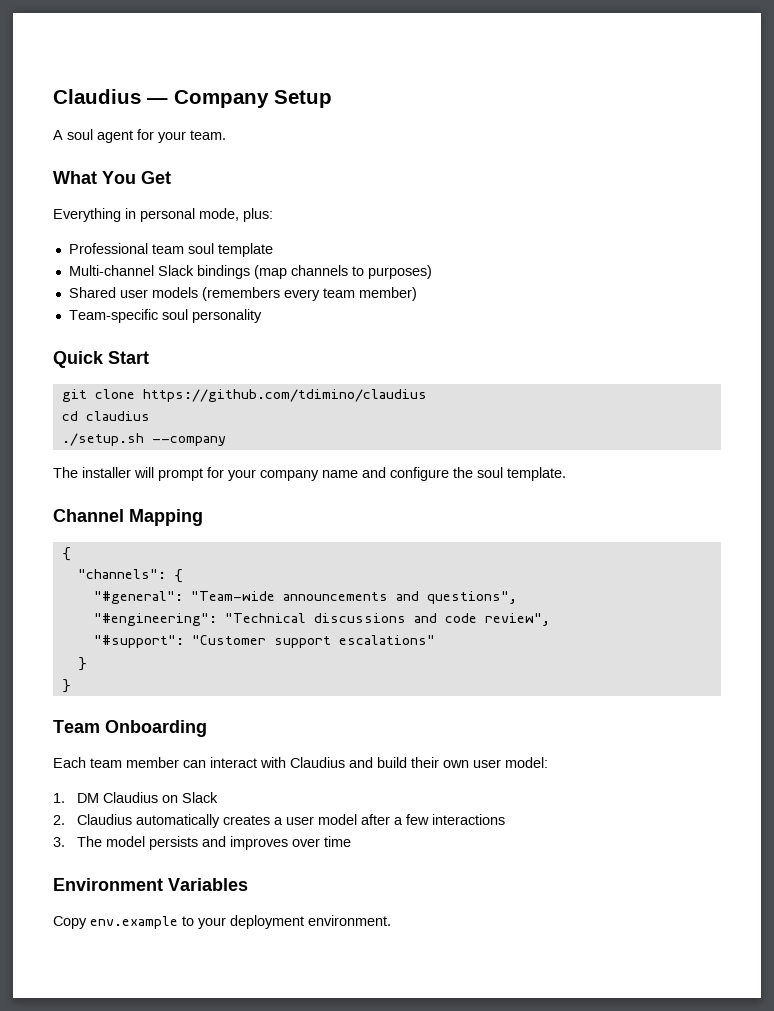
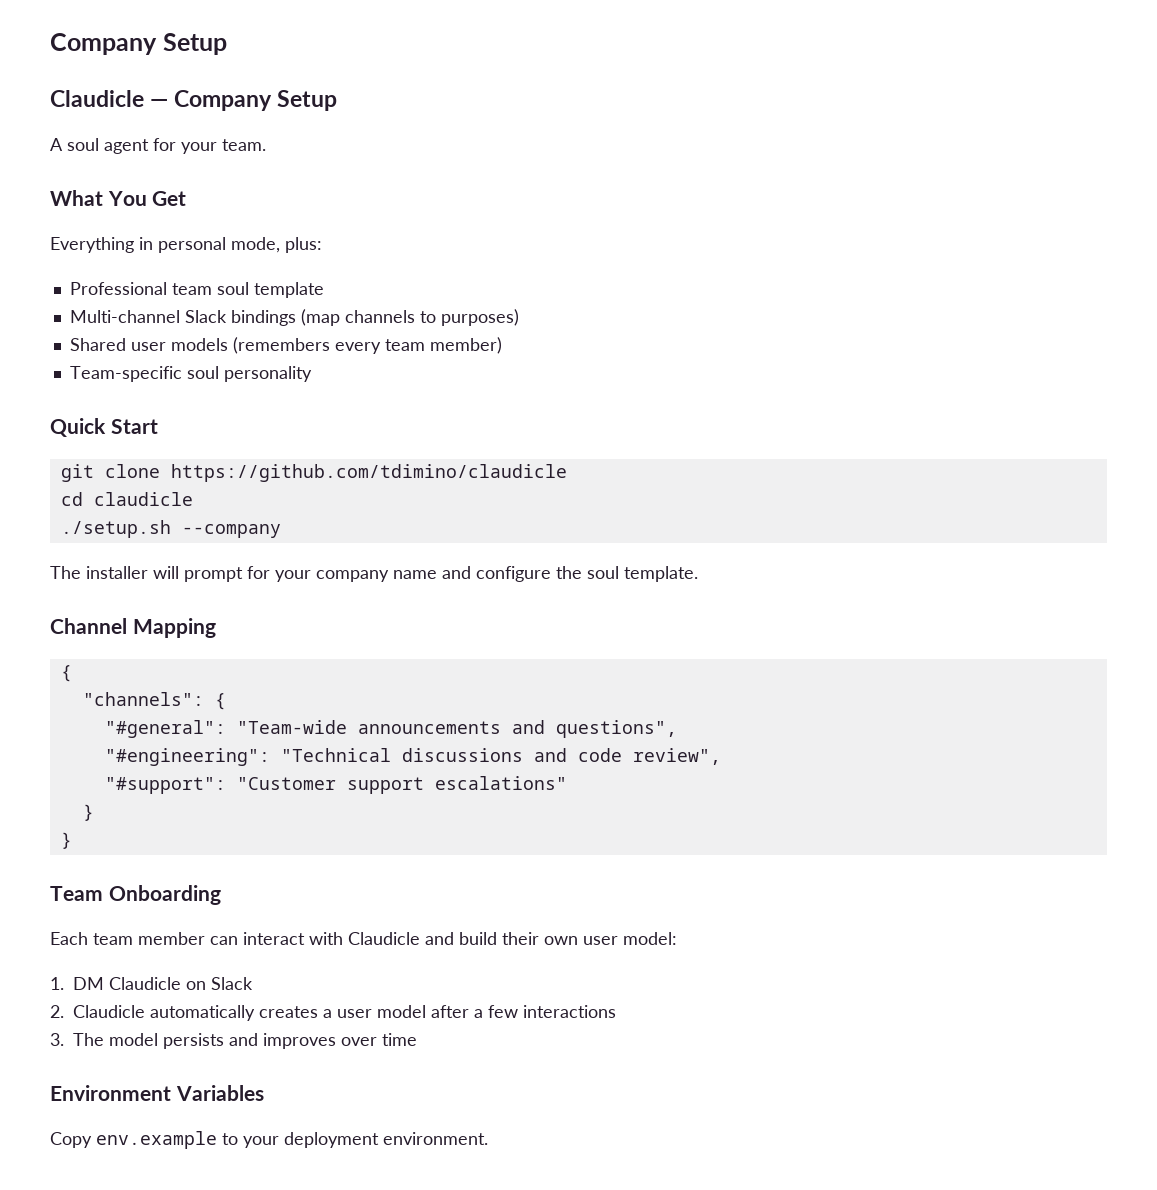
[53,89,141,104] Claudius -> [50,33,227,55] [50,90,144,107] Company Setup // Claudicle
[142,389,427,402] https://github.com/tdimino/claudius -> [170,464,567,482] https://github.com/tdimino/claudicle
[85,411,150,421] claudius -> [93,492,193,506] claudicle
[290,757,345,768] Claudius -> [348,932,420,945] Claudicle
[103,792,159,803] Claudius -> [109,977,181,990] Claudicle
[77,814,133,825] Claudius -> [73,1005,145,1018] Claudicle

